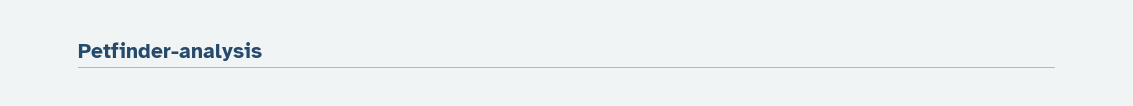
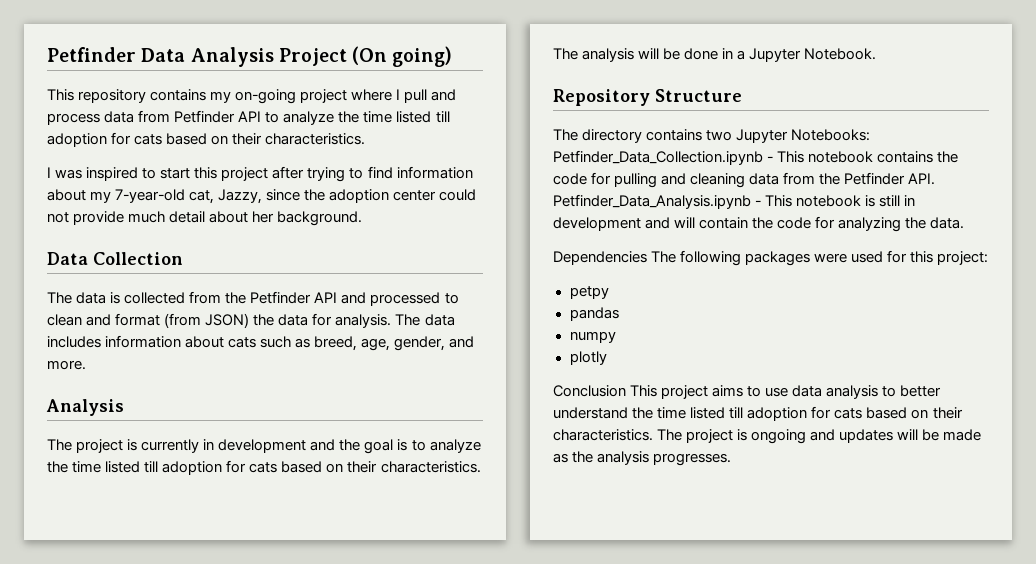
[78,42,262,61] Petfinder-analysis -> [47,46,453,67] [47,89,457,104] [47,110,450,125] [47,132,366,147] [47,166,473,182] [47,189,477,204] [47,211,363,226] [47,252,183,265] [47,291,459,306] [47,313,455,328] [47,335,475,351] [47,360,86,370] [46,399,124,416] [47,439,481,454] [47,460,481,475] [553,48,877,62] [553,89,742,106] [553,129,871,143] [553,150,959,165] [553,172,936,188] [553,194,916,209] [553,216,965,232] [553,250,989,266] [569,286,609,299] [569,307,619,321] [569,331,616,343] [569,351,607,365] [553,385,942,399] [553,406,963,421] [553,429,982,444] [553,451,732,466] Petfinder Data Analysis Project (On going) // This repository contains my on-going project where I pull and process data from Petfinder API to analyze the time listed till adoption for cats based on their characteristics. // I was inspired to start this project after trying to find information about my 7-year-old cat, Jazzy, since the adoption center could not provide much detail about her background. // Data Collection // The data is collected from the Petfinder API and processed to clean and format (from JSON) the data for analysis. The data includes information about cats such as breed, age, gender, and more. // Analysis // The project is currently in development and the goal is to analyze the time listed till adoption for cats based on their characteristics. The analysis will be done in a Jupyter Notebook. // Repository Structure // The directory contains two Jupyter Notebooks: Petfinder_Data_Collection.ipynb - This notebook contains the code for pulling and cleaning data from the Petfinder API. Petfinder_Data_Analysis.ipynb - This notebook is still in development and will contain the code for analyzing the data. // Dependencies The following packages were used for this project: // petpy // pandas // numpy // plotly // Conclusion This project aims to use data analysis to better understand the time listed till adoption for cats based on their characteristics. The project is ongoing and updates will be made as the analysis progresses.

